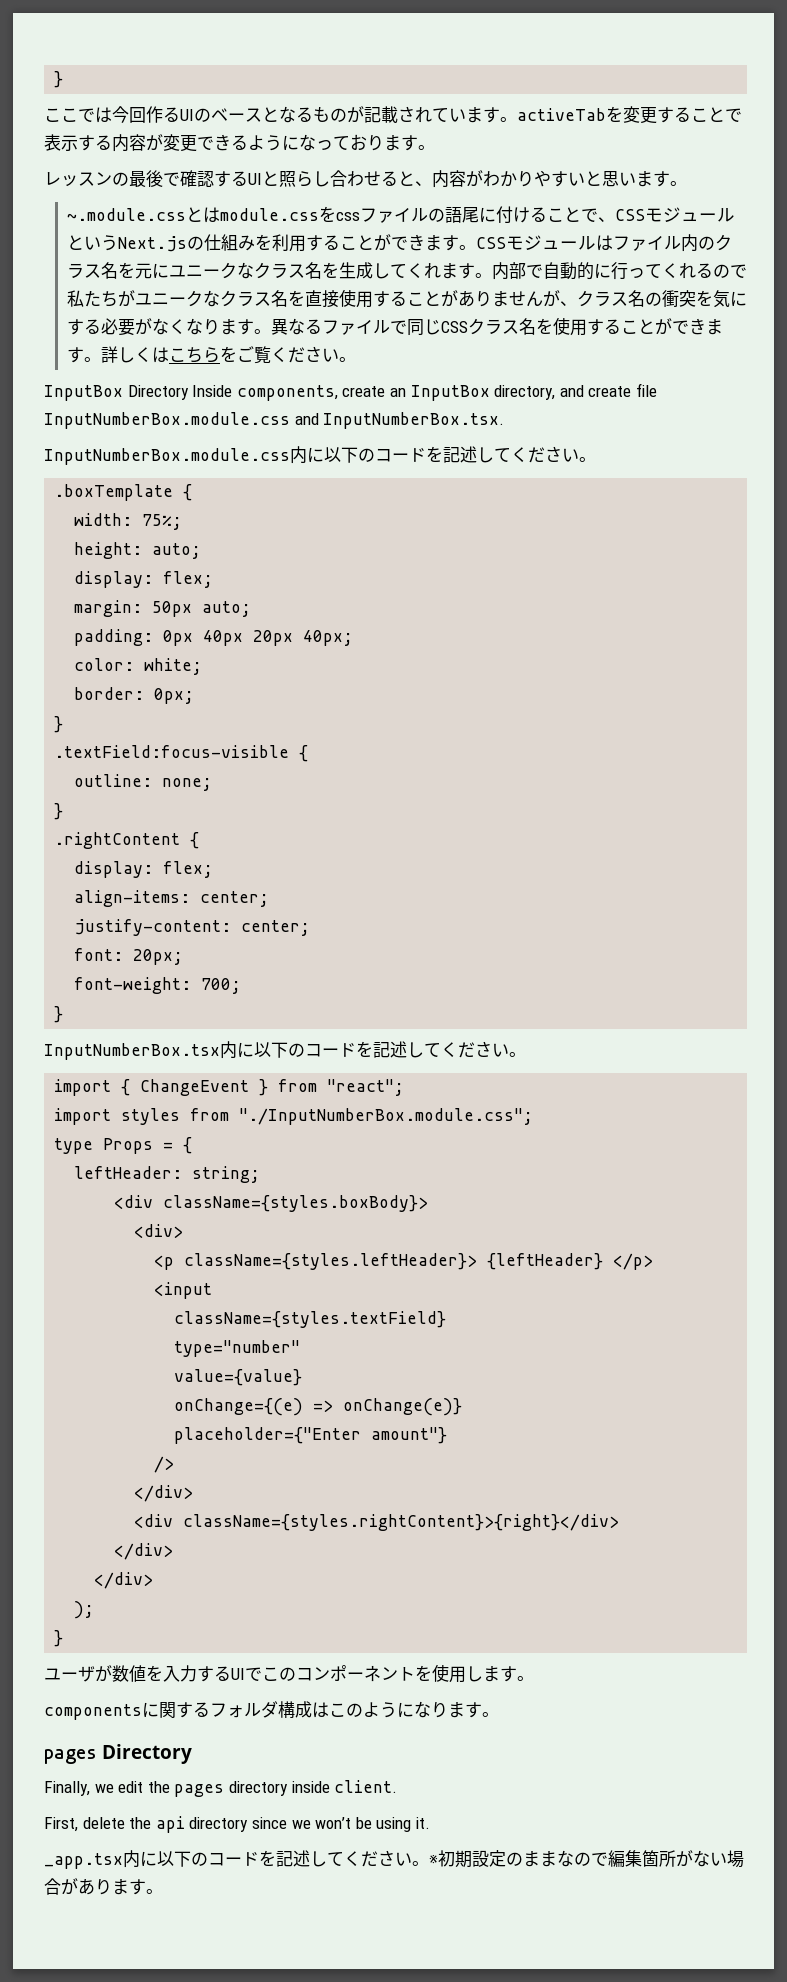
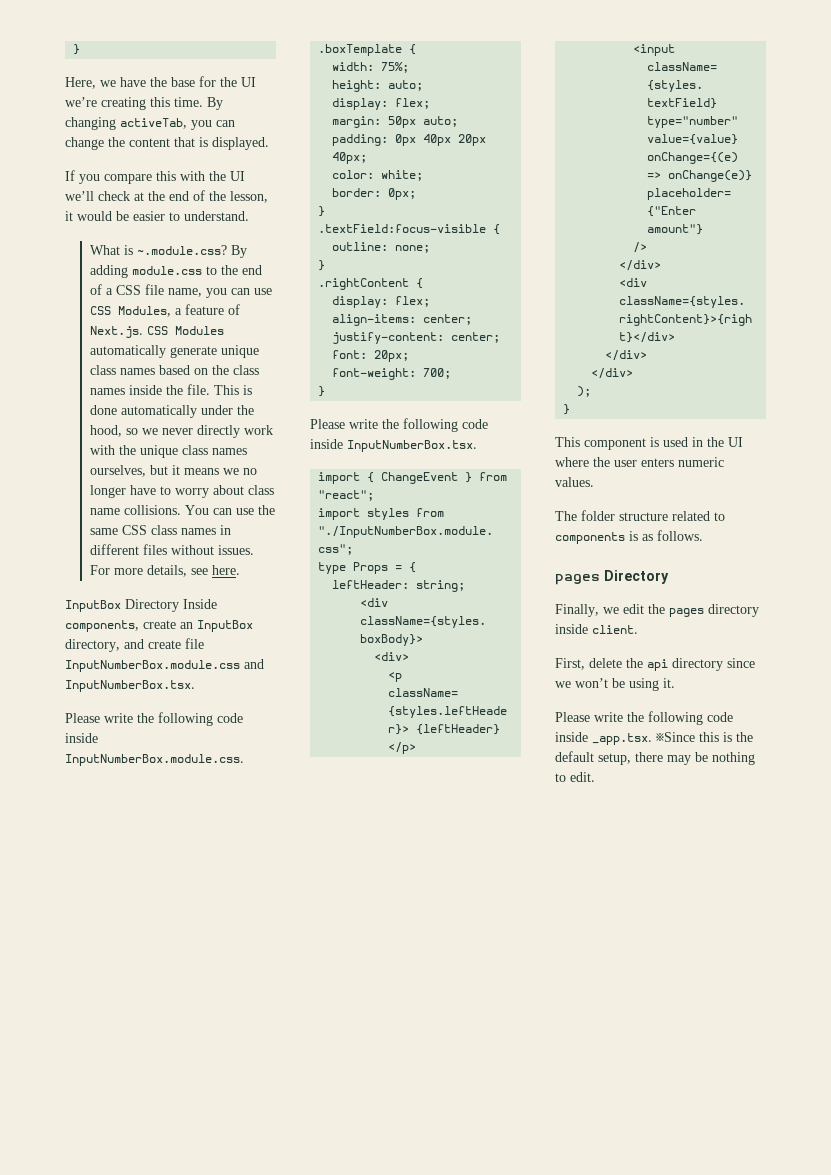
[54,71,64,88] [44,106,742,124] [44,134,435,152] [44,170,687,188] [66,206,735,224] [66,234,732,252] [66,262,747,280] [66,289,747,308] [66,317,723,336] [66,346,356,364] } // ここでは今回作るUIのベースとなるものが記載されています。activeTabを変更することで表示する内容が変更できるようになっております。 // レッスンの最後で確認するUIと照らし合わせると、内容がわかりやすいと思います。 // ~.module.cssとはmodule.cssをcssファイルの語尾に付けることで、CSSモジュールというNext.jsの仕組みを利用することができます。CSSモジュールはファイル内のクラス名を元にユニークなクラス名を生成してくれます。内部で自動的に行ってくれるので私たちがユニークなクラス名を直接使用することがありませんが、クラス名の衝突を気にする必要がなくなります。異なるファイルで同じCSSクラス名を使用することができます。詳しくはこちらをご覧ください。 -> [73,44,81,55] [65,76,256,89] [65,97,223,110] [65,117,235,130] [65,137,269,150] [65,170,245,184] [65,190,268,203] [65,211,249,221] [90,245,248,258] [90,265,263,278] [90,284,273,298] [90,304,241,317] [90,326,225,338] [90,345,260,358] [90,365,260,375] [90,384,253,395] [90,405,255,418] [90,425,274,438] [90,445,248,458] [90,465,258,477] [90,485,275,498] [90,505,276,515] [90,525,232,535] [90,544,255,555] [90,565,241,577] } // Here, we have the base for the UI we’re creating this time. By changing activeTab, you can change the content that is displayed. // If you compare this with the UI we’ll check at the end of the lesson, it would be easier to understand. // What is ~.module.css? By adding module.css to the end of a CSS file name, you can use CSS Modules, a feature of Next.js. CSS Modules automatically generate unique class names based on the class names inside the file. This is done automatically under the hood, so we never directly work with the unique class names ourselves, but it means we no longer have to worry about class name collisions. You can use the same CSS class names in different files without issues. For more details, see here.
[44,446,596,465] InputNumberBox.module.css内に以下のコードを記述してください。 -> [65,712,243,726] [65,733,98,743] [65,754,244,766] Please write the following code inside InputNumberBox.module.css.
[44,1041,526,1060] InputNumberBox.tsx内に以下のコードを記述してください。 -> [310,418,488,432] [310,439,477,452] Please write the following code inside InputNumberBox.tsx.
[44,1664,534,1683] [44,1701,499,1720] ユーザが数値を入力するUIでこのコンポーネントを使用します。 // componentsに関するフォルダ構成はこのようになります。 -> [555,437,743,450] [555,457,724,467] [555,477,594,487] [555,510,725,521] [555,530,703,544] This component is used in the UI where the user enters numeric values. // The folder structure related to components is as follows.
[44,1850,744,1869] [44,1878,163,1895] _app.tsx内に以下のコードを記述してください。※初期設定のままなので編集箇所がない場合があります。 -> [555,711,733,725] [555,732,753,745] [555,751,755,765] [555,772,595,782] Please write the following code inside _app.tsx. ※Since this is the default setup, there may be nothing to edit.

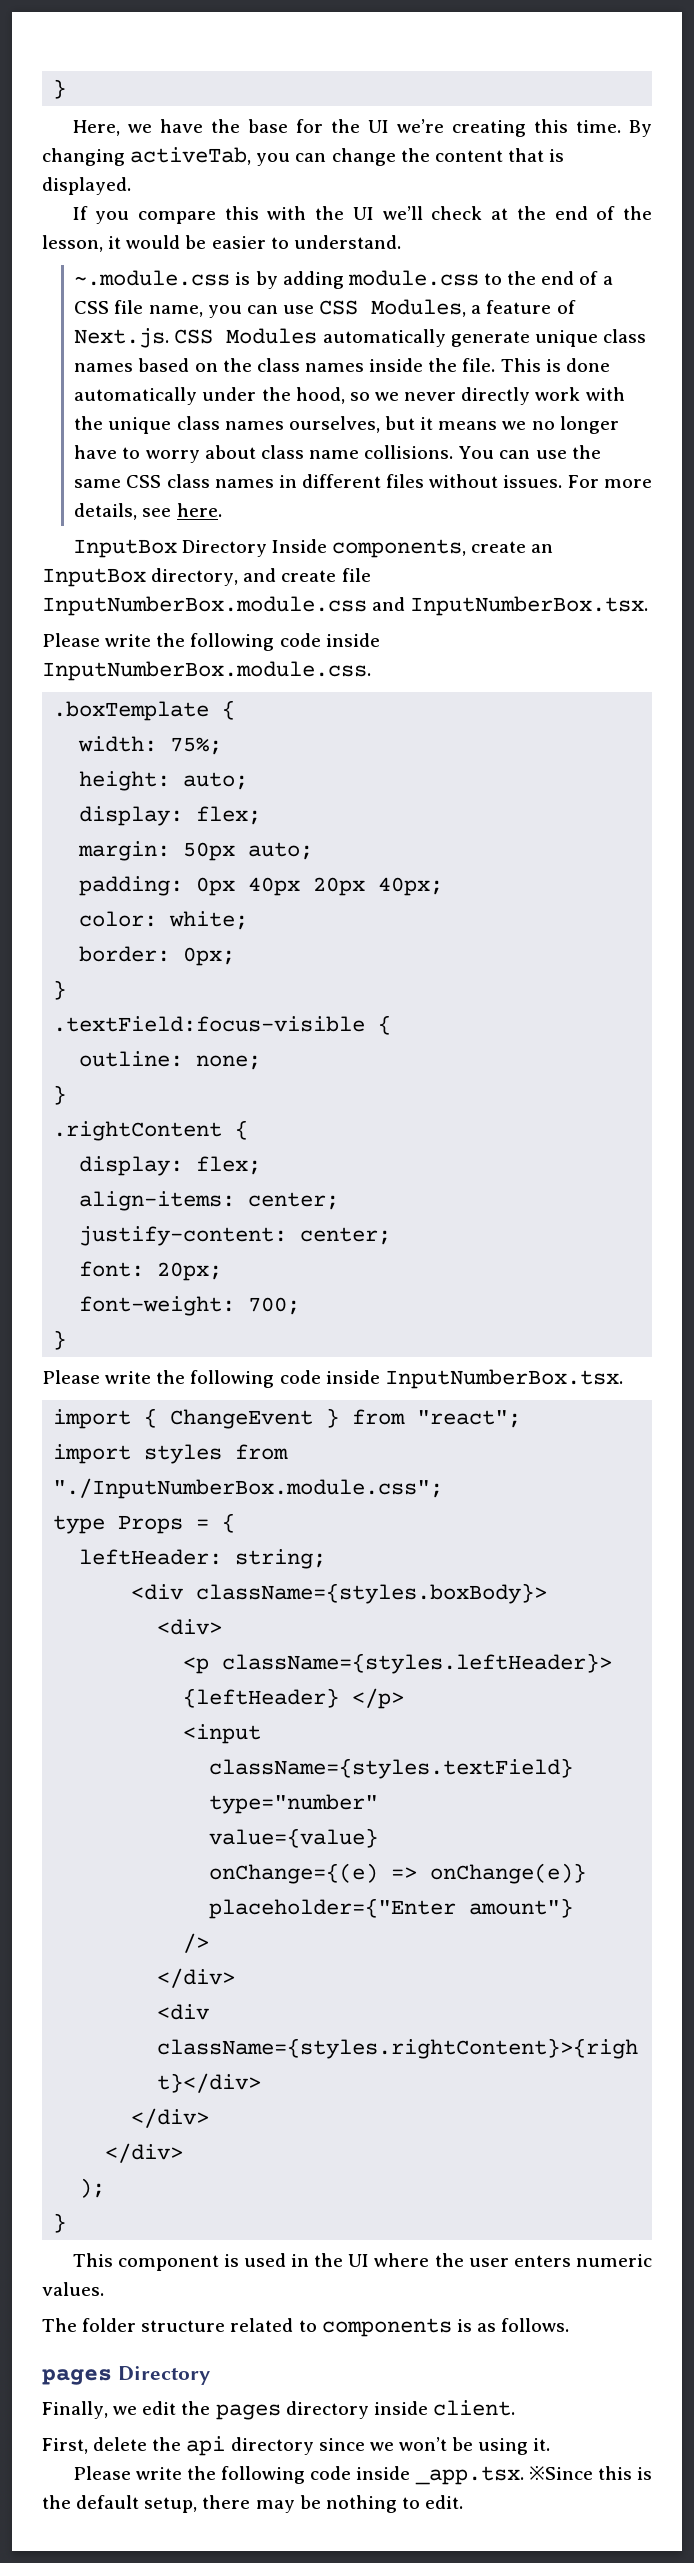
[90,245,248,258] What is ~.module.css? By -> [74,270,278,289] ~.module.css is by

